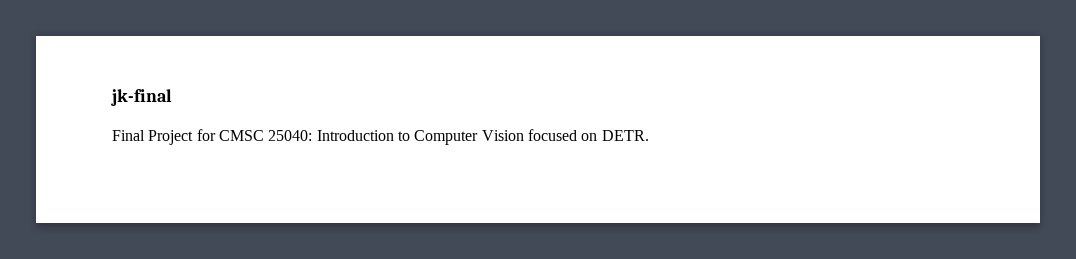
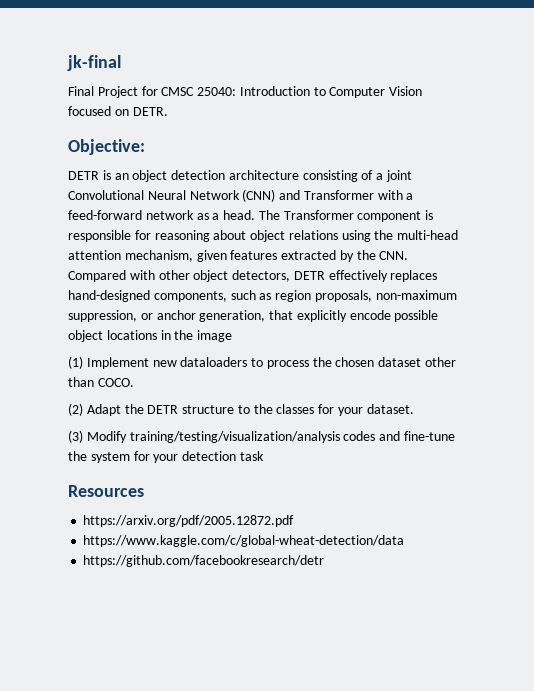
(649, 135) none -> [68,139,145,155] [68,170,413,182] [68,189,414,202] [68,210,434,222] [68,230,459,242] [68,250,409,262] [68,270,438,282] [68,290,457,302] [68,310,439,322] [68,330,233,342] [68,356,457,369] [68,377,134,387] [68,403,414,416] [68,430,455,443] [68,451,264,463] [68,485,144,497] [83,515,295,527] [83,535,405,547] [83,555,325,567] // Objective: // DETR is an object detection architecture consisting of a joint Convolutional Neural Network (CNN) and Transformer with a feed-forward network as a head. The Transformer component is responsible for reasoning about object relations using the multi-head attention mechanism, given features extracted by the CNN. Compared with other object detectors, DETR effectively replaces hand-designed components, such as region proposals, non-maximum suppression, or anchor generation, that explicitly encode possible object locations in the image // (1) Implement new dataloaders to process the chosen dataset other than COCO. // (2) Adapt the DETR structure to the classes for your dataset. // (3) Modify training/testing/visualization/analysis codes and fine-tune the system for your detection task // Resources // https://arxiv.org/pdf/2005.12872.pdf // https://www.kaggle.com/c/global-wheat-detection/data // https://github.com/facebookresearch/detr

